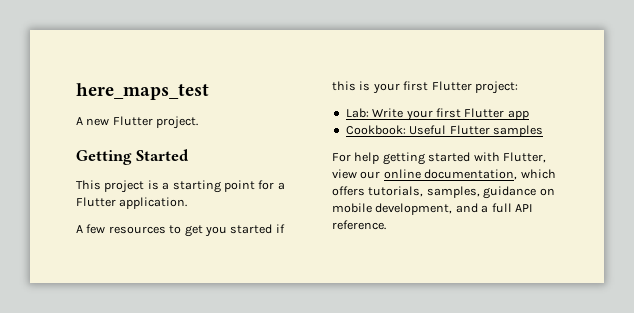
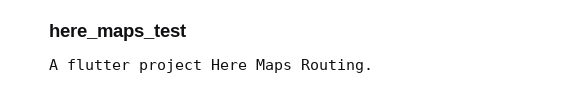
[86,116,199,129] [76,149,190,165] [76,180,285,193] [76,197,188,209] [76,224,285,237] [332,81,518,94] [345,108,529,121] [345,125,543,137] [332,152,546,165] [332,169,556,180] [332,186,555,199] [332,203,533,215] [332,220,386,230] new Flutter project. // Getting Started // This project is a starting point for a Flutter application. // A few resources to get you started if this is your first Flutter project: // Lab: Write your first Flutter app // Cookbook: Useful Flutter samples // For help getting started with Flutter, view our online documentation, which offers tutorials, samples, guidance on mobile development, and a full API reference. -> [67,59,373,73] flutter project Here Maps Routing.

